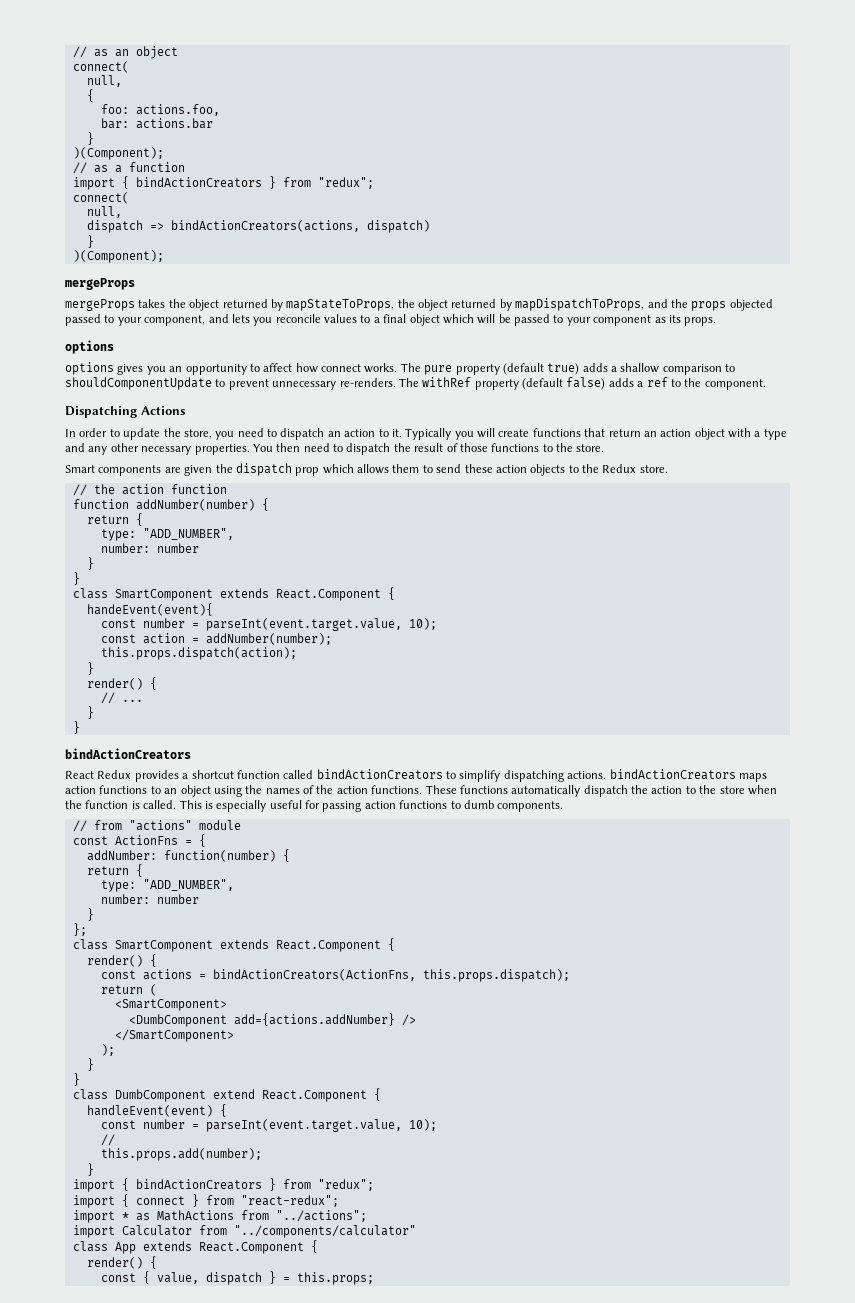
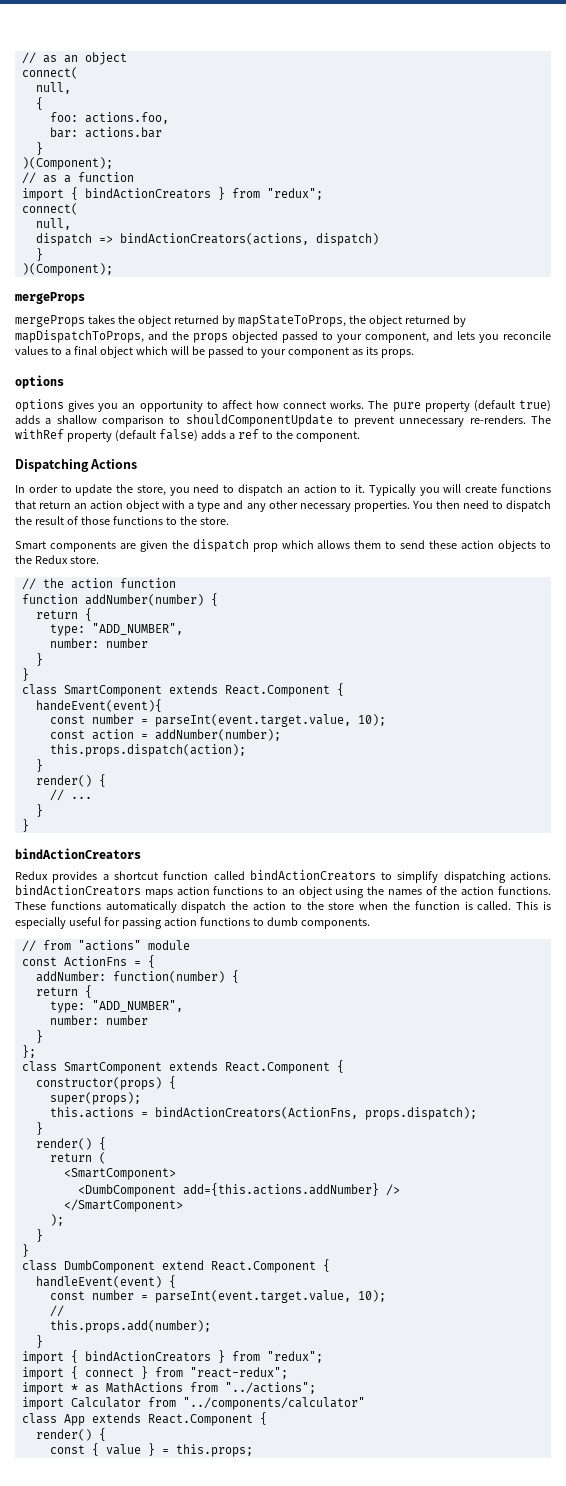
[65,771,94,779] React -> (141, 853) none
[86,954,157,967] [100,969,570,982] render() { // const actions = bindActionCreators(ActionFns, this.props.dispatch); -> [35,1076,176,1090] [49,1092,141,1105] [49,1107,477,1120] [35,1122,43,1135] [35,1137,106,1150] constructor(props) { // super(props); // this.actions = bindActionCreators(ActionFns, props.dispatch); // } // render() {
[233,1013,395,1026] add={actions.addNumber} -> [182,1183,379,1196] add={this.actions.addNumber}
[156,1272,262,1285] value, dispatch -> [105,1444,141,1455] value

